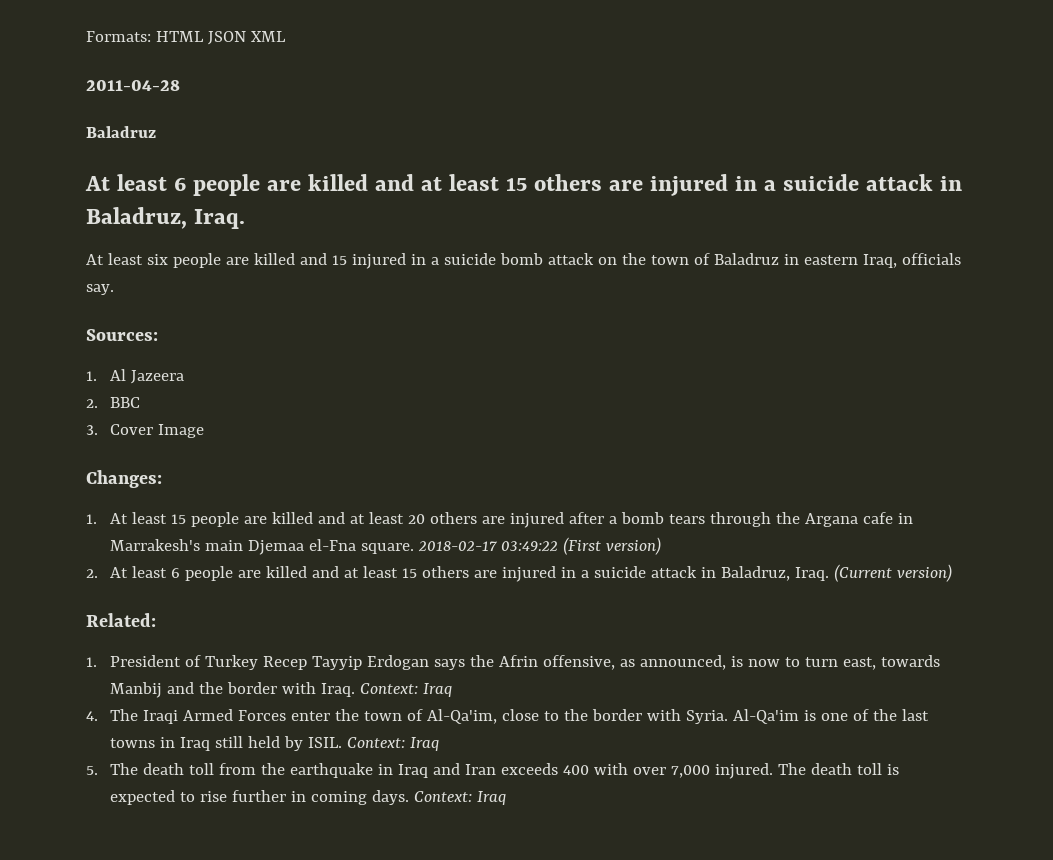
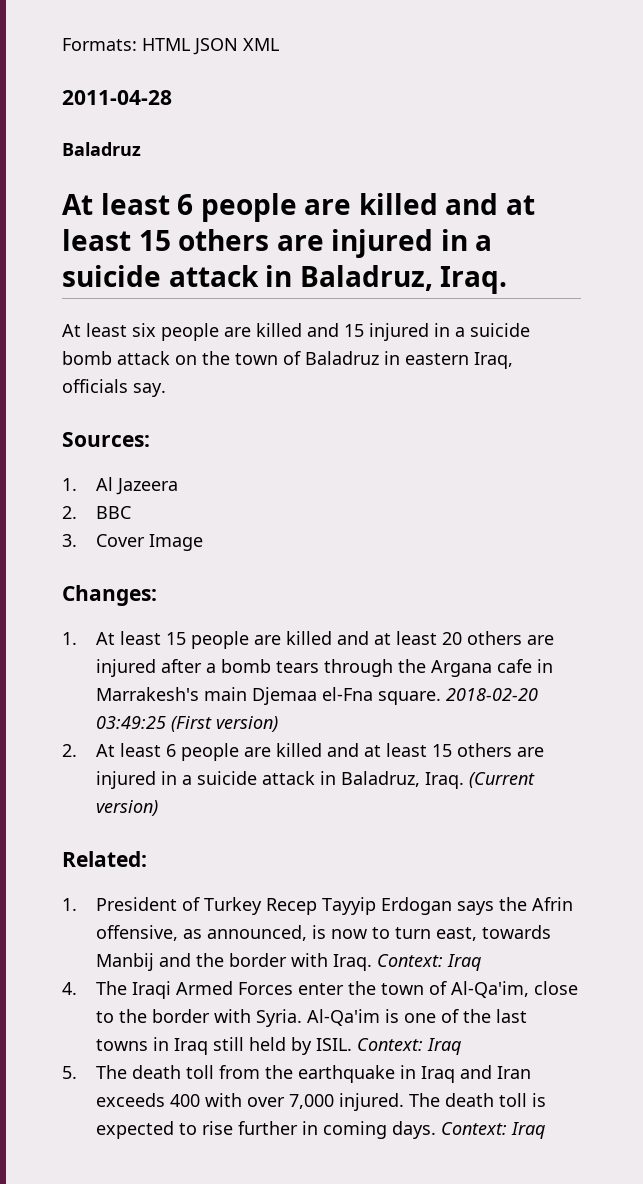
[417,541,558,552] 2018-02-17 03:49:22 -> [446,688,539,701] [96,716,167,729] 2018-02-20 03:49:25

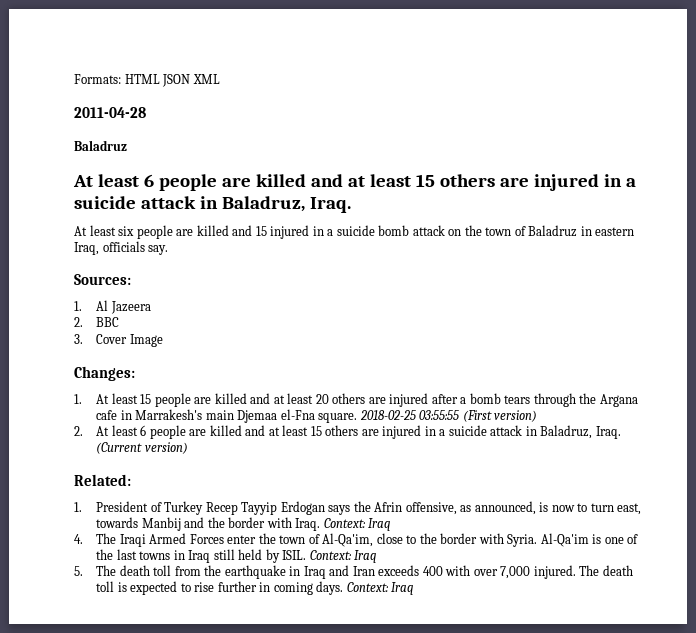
[446,688,539,701] [96,716,167,729] 2018-02-20 03:49:25 -> [359,410,460,420] 2018-02-25 03:55:55

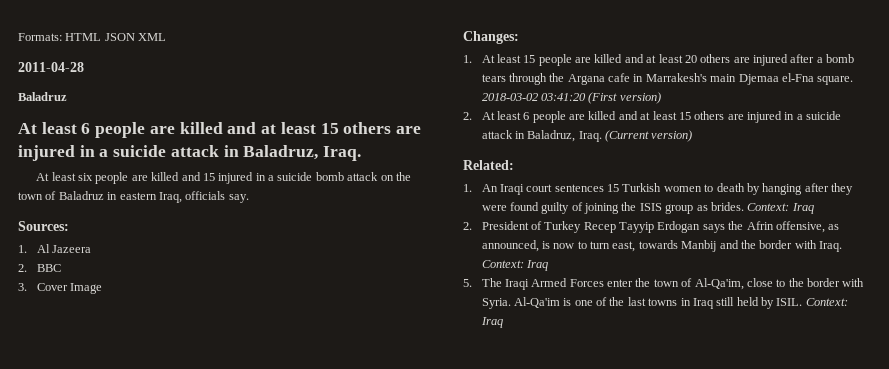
[359,410,460,420] 2018-02-25 03:55:55 -> [481,93,586,101] 2018-03-02 03:41:20
(82, 507) none -> [481,183,854,195] [481,202,814,214] [463,222,472,230] An Iraqi court sentences 15 Turkish women to death by hanging after they were found guilty of joining the ISIS group as brides. Context: Iraq // 2.
[74,534,83,544] 4. -> [463,279,472,287] 5.
[74,565,633,579] [96,581,415,595] // 5. The death toll from the earthquake in Iraq and Iran exceeds 400 with over 7,000 injured. The death toll is expected to rise further in coming days. Context: Iraq -> (503, 322) none

